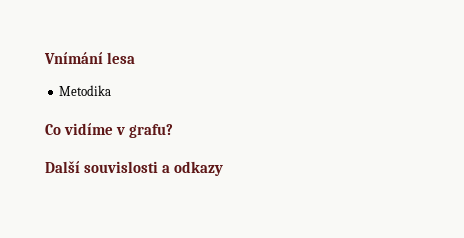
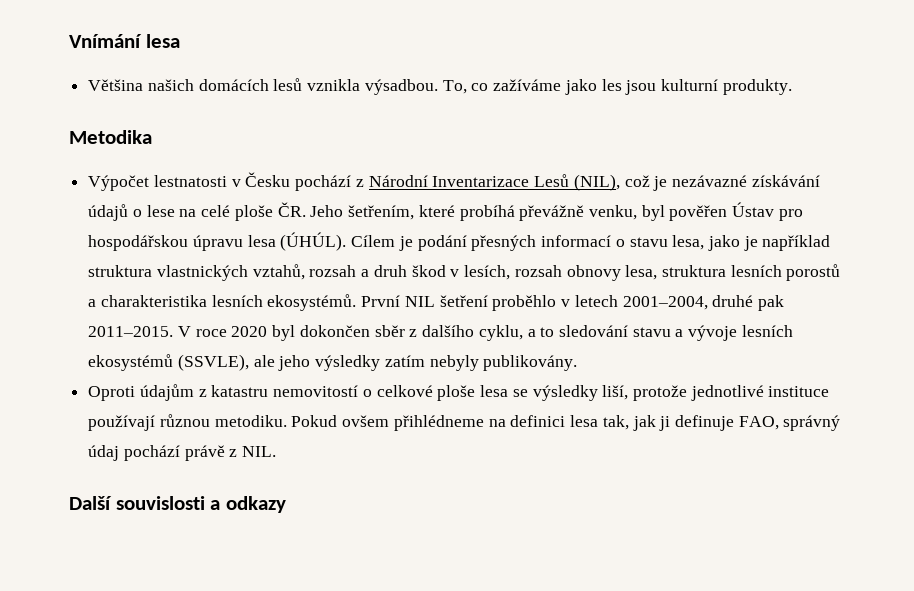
[59,85,112,96] [45,123,174,138] Metodika // Co vidíme v grafu? -> [88,78,792,95] [69,130,152,144] [88,172,820,191] [88,202,803,221] [88,232,831,251] [88,264,841,281] [88,294,784,311] [88,325,793,341] [88,354,578,371] [88,384,830,401] [88,414,841,431] [88,445,277,461] Většina našich domácích lesů vznikla výsadbou. To, co zažíváme jako les jsou kulturní produkty. // Metodika // Výpočet lestnatosti v Česku pochází z Národní Inventarizace Lesů (NIL), což je nezávazné získávání údajů o lese na celé ploše ČR. Jeho šetřením, které probíhá převážně venku, byl pověřen Ústav pro hospodářskou úpravu lesa (ÚHÚL). Cílem je podání přesných informací o stavu lesa, jako je například struktura vlastnických vztahů, rozsah a druh škod v lesích, rozsah obnovy lesa, struktura lesních porostů a charakteristika lesních ekosystémů. První NIL šetření proběhlo v letech 2001–2004, druhé pak 2011–2015. V roce 2020 byl dokončen sběr z dalšího cyklu, a to sledování stavu a vývoje lesních ekosystémů (SSVLE), ale jeho výsledky zatím nebyly publikovány. // Oproti údajům z katastru nemovitostí o celkové ploše lesa se výsledky liší, protože jednotlivé instituce používají různou metodiku. Pokud ovšem přihlédneme na definici lesa tak, jak ji definuje FAO, správný údaj pochází právě z NIL.

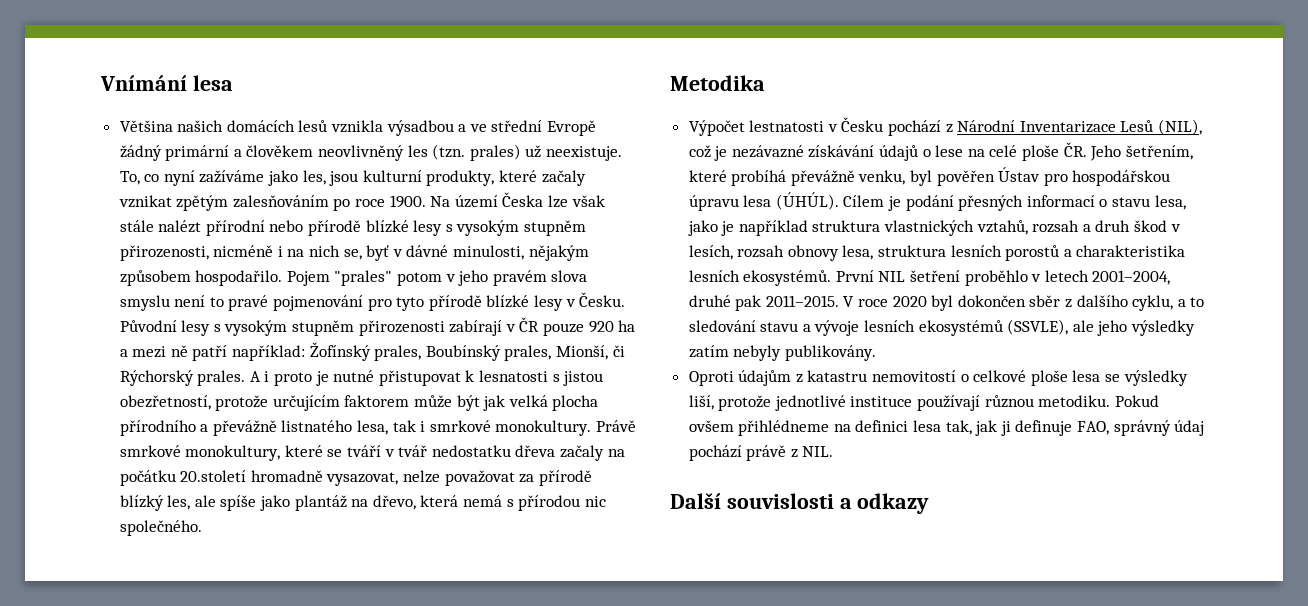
[364,79,438,95] výsadbou. -> [386,120,597,136] [119,144,623,161] výsadbou a ve střední Evropě žádný primární a člověkem neovlivněný les (tzn. prales) už neexistuje.
(489, 87) none -> [163,170,195,186] nyní
[601,79,622,91] les -> [302,170,326,185] les,
[722,79,792,95] produkty. -> [426,170,586,186] [118,192,605,211] [119,220,587,236] [119,245,589,261] [119,270,588,286] [119,292,626,311] [119,317,636,336] [119,342,625,361] [119,370,604,386] [119,395,599,411] [119,420,637,436] [119,445,625,461] [119,470,592,486] [119,495,606,511] [119,520,202,536] produkty, které začaly vznikat zpětým zalesňováním po roce 1900. Na území Česka lze však stále nalézt přírodní nebo přírodě blízké lesy s vysokým stupněm přirozenosti, nicméně i na nich se, byť v dávné minulosti, nějakým způsobem hospodařilo. Pojem "prales" potom v jeho pravém slova smyslu není to pravé pojmenování pro tyto přírodě blízké lesy v Česku. Původní lesy s vysokým stupněm přirozenosti zabírají v ČR pouze 920 ha a mezi ně patří například: Žofínský prales, Boubínský prales, Mionší, či Rýchorský prales. A i proto je nutné přistupovat k lesnatosti s jistou obezřetností, protože určujícím faktorem může být jak velká plocha přírodního a převážně listnatého lesa, tak i smrkové monokultury. Právě smrkové monokultury, které se tváří v tvář nedostatku dřeva začaly na počátku 20.století hromadně vysazovat, nelze považovat za přírodě blízký les, ale spíše jako plantáž na dřevo, která nemá s přírodou nic společného.

